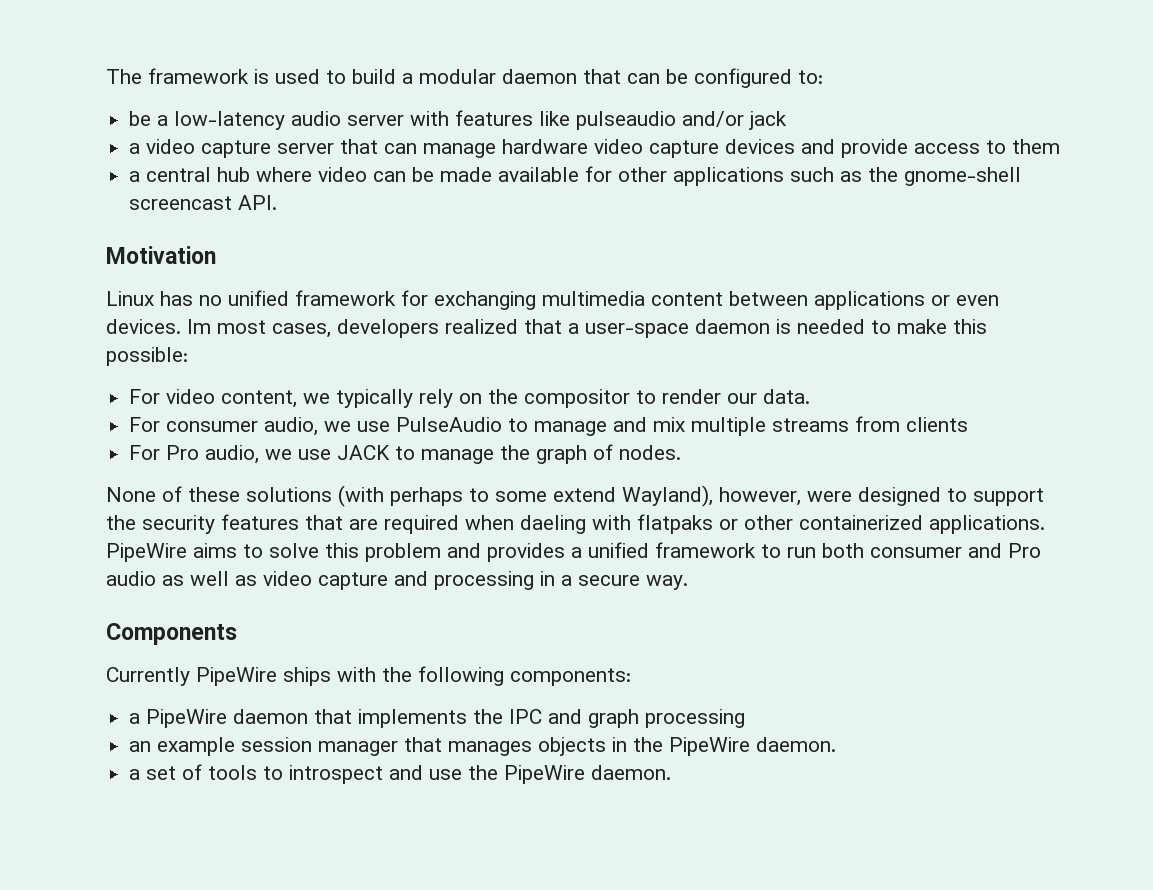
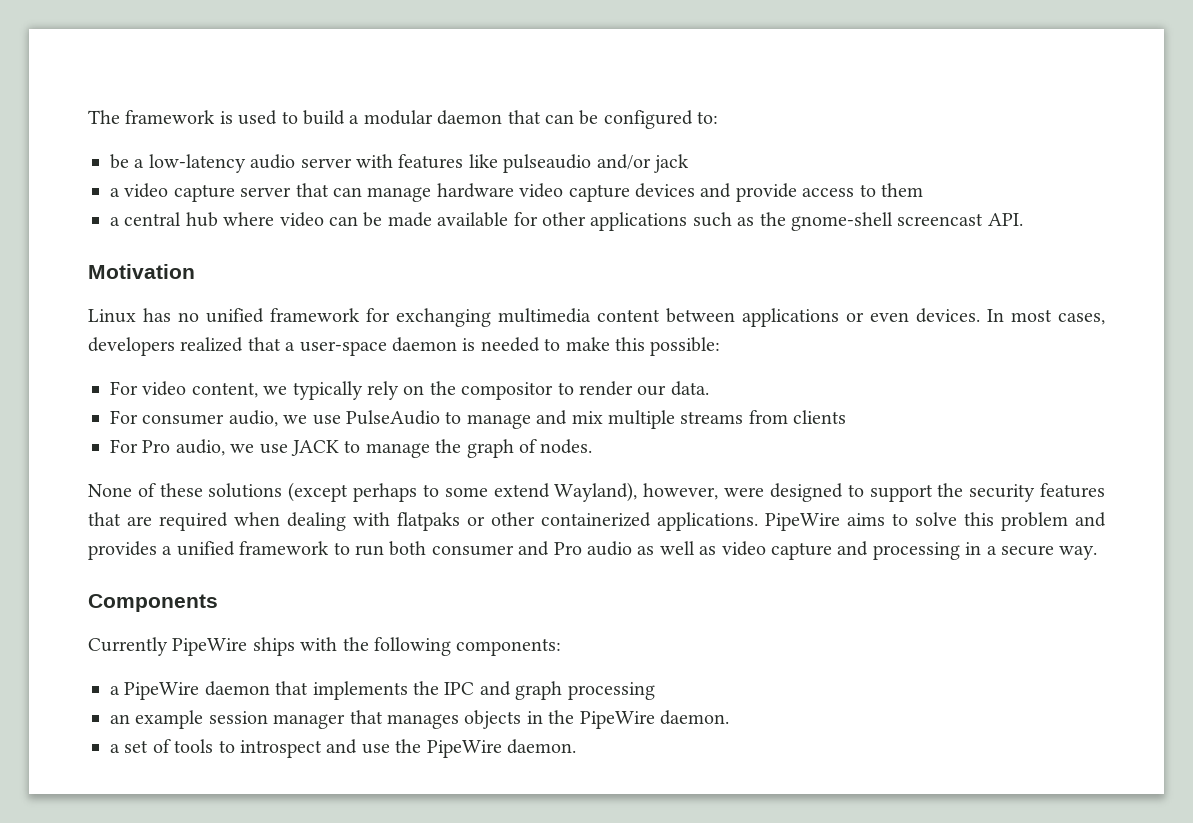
[187,319,211,334] Im -> [987,309,1004,322] In
[338,485,384,507] (with -> [288,482,349,502] (except
[520,515,586,534] daeling -> [287,512,346,531] dealing

